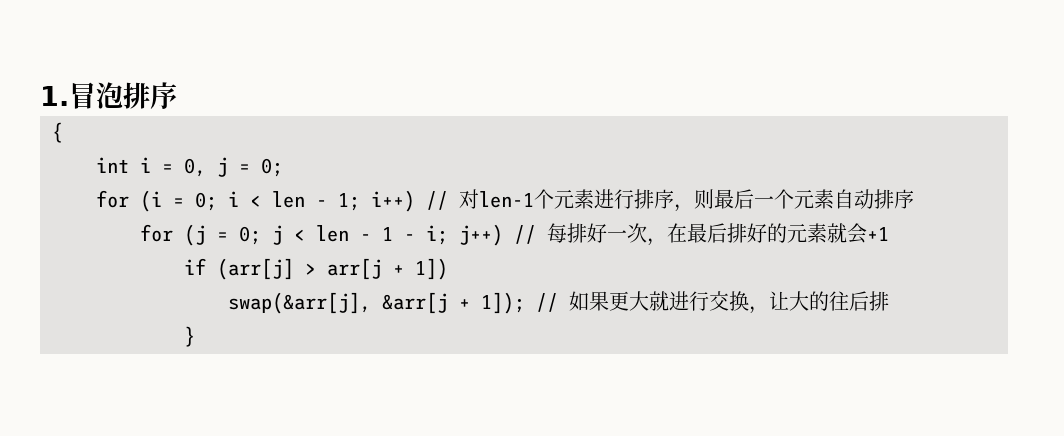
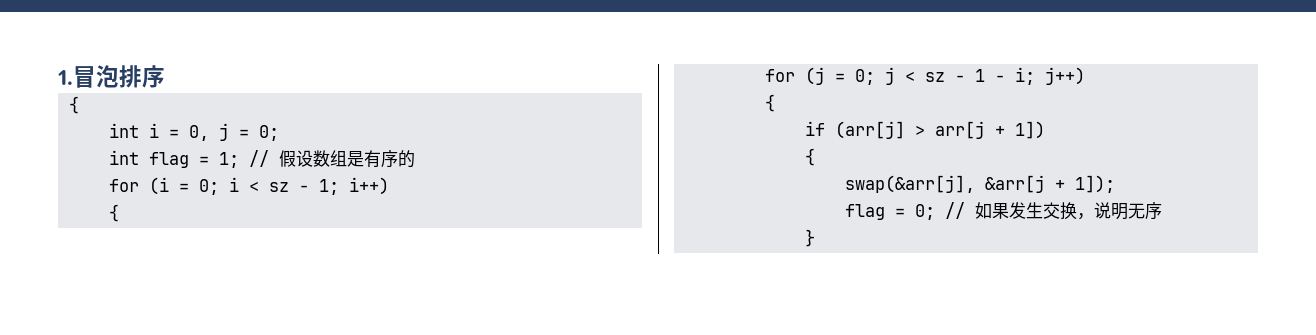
(284, 167) none -> [108,150,415,168] // int flag = 1; // 假设数组是有序的
[272,191,306,208] len -> [268,182,289,192] sz
[426,189,915,212] // 对len-1个元素进行排序，则最后一个元素自动排序 -> [108,204,119,222] // {
[316,225,350,242] len -> [924,72,945,82] sz
[514,223,890,246] // 每排好一次，在最后排好的元素就会+1 -> [764,94,775,112] // {
(449, 269) none -> [804,148,815,166] // {
[536,291,890,314] // 如果更大就进行交换，让大的往后排 -> [844,202,1162,220] // flag = 0; // 如果发生交换，说明无序

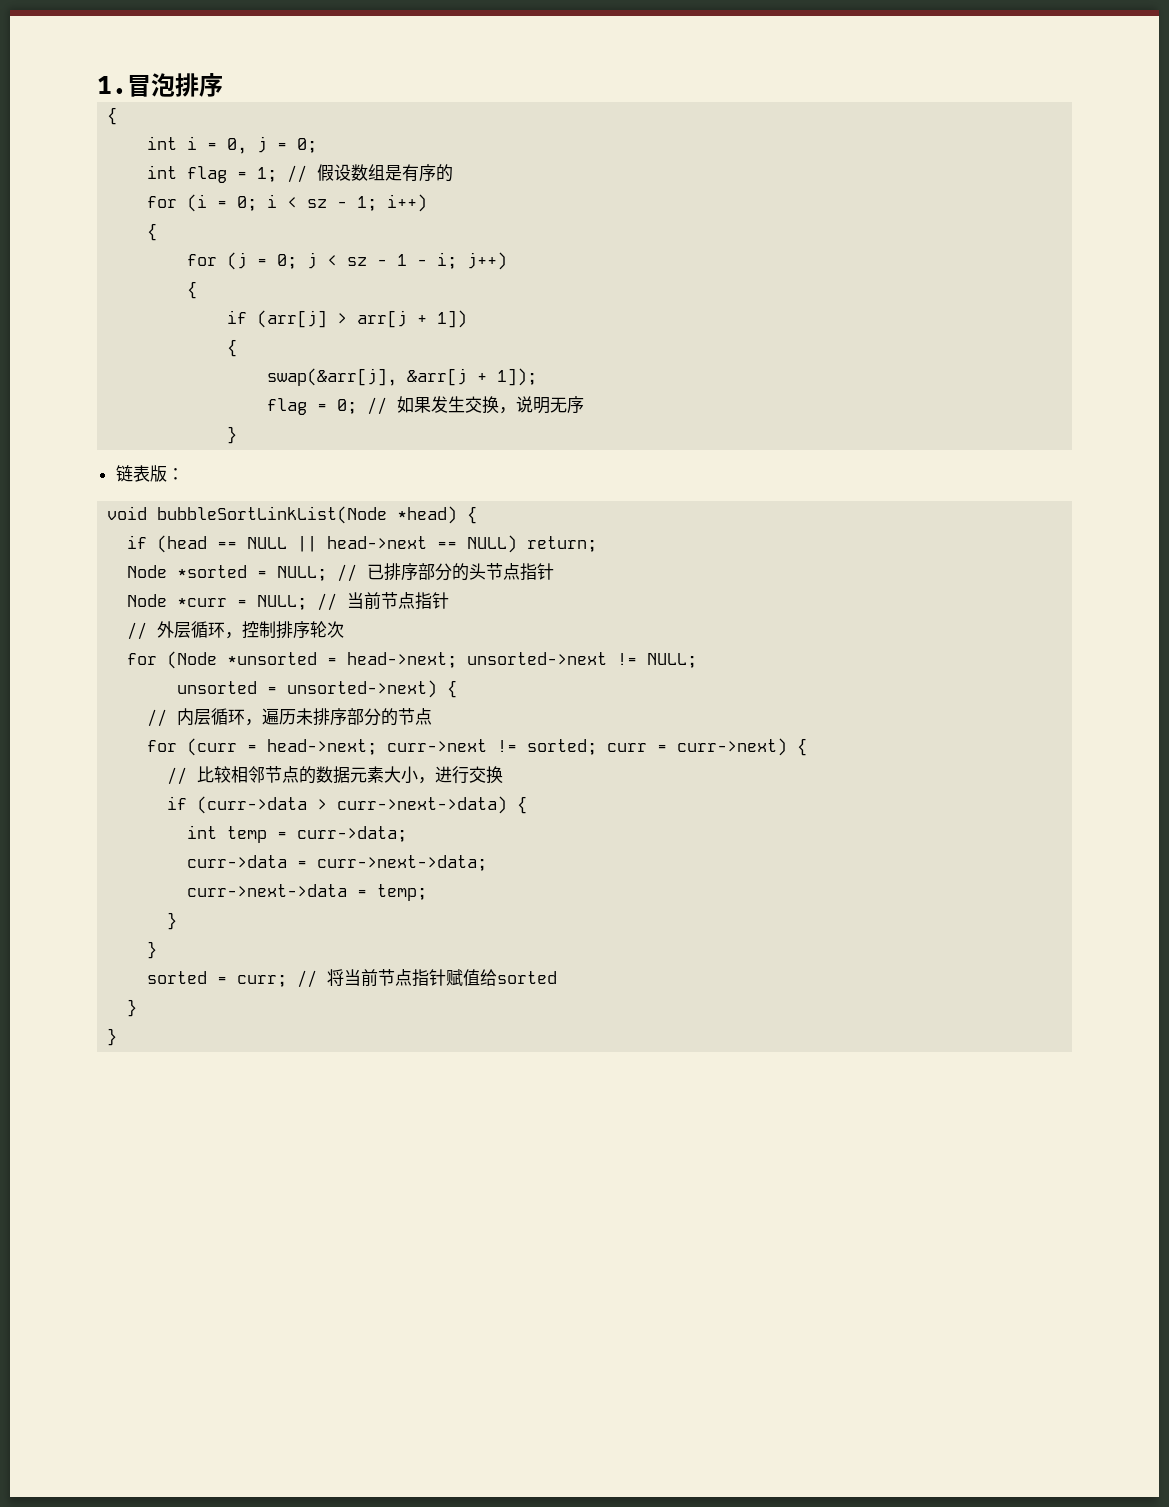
(815, 238) none -> [115,465,184,482] [107,506,478,524] [127,535,598,553] [127,563,555,582] [127,592,450,611] [127,621,345,640] [127,651,698,669] [177,680,458,698] [147,708,433,727] [147,738,808,756] [167,766,504,785] [167,796,528,814] [187,825,408,843] [187,855,488,871] [187,884,428,901] [167,912,178,930] [147,941,158,959] [147,969,558,988] [127,999,138,1017] [107,1028,118,1046] // 链表版： // void bubbleSortLinkList(Node *head) { // if (head == NULL || head->next == NULL) return; // Node *sorted = NULL; // 已排序部分的头节点指针 // Node *curr = NULL; // 当前节点指针 // // 外层循环，控制排序轮次 // for (Node *unsorted = head->next; unsorted->next != NULL; // unsorted = unsorted->next) { // // 内层循环，遍历未排序部分的节点 // for (curr = head->next; curr->next != sorted; curr = curr->next) { // // 比较相邻节点的数据元素大小，进行交换 // if (curr->data > curr->next->data) { // int temp = curr->data; // curr->data = curr->next->data; // curr->next->data = temp; // } // } // sorted = curr; // 将当前节点指针赋值给sorted // } // }

